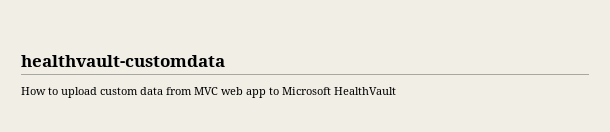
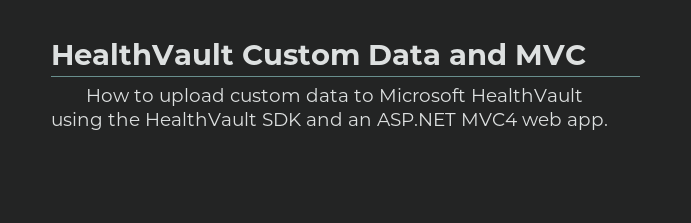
[21,55,225,67] healthvault-customdata -> [51,43,586,65] HealthVault Custom Data and MVC
[166,87,396,98] from MVC web app to Microsoft HealthVault -> [354,88,584,102] [51,112,608,130] to Microsoft HealthVault using the HealthVault SDK and an ASP.NET MVC4 web app.

